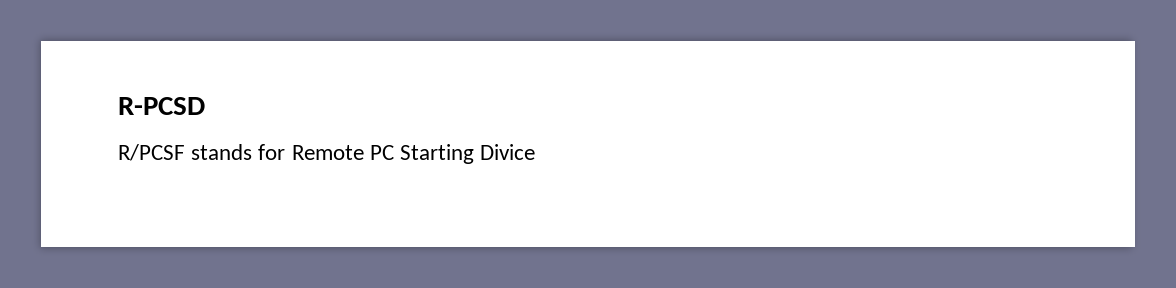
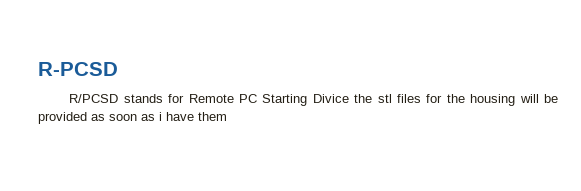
[118,144,185,161] R/PCSF -> [69,94,119,103] R/PCSD
(536, 152) none -> [354,94,558,106] [38,112,227,124] the stl files for the housing will be provided as soon as i have them

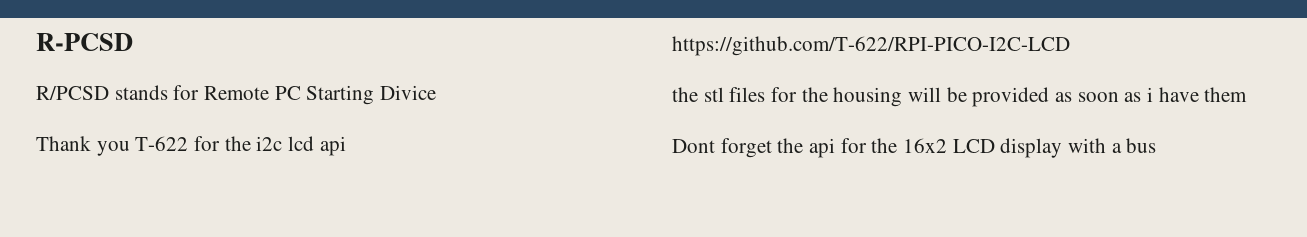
(349, 98) none -> [36,136,346,156] [672,36,1070,56] // Thank you T-622 for the i2c lcd api https://github.com/T-622/RPI-PICO-I2C-LCD //
(227, 116) none -> [672,138,1157,158] // Dont forget the api for the 16x2 LCD display with a bus

